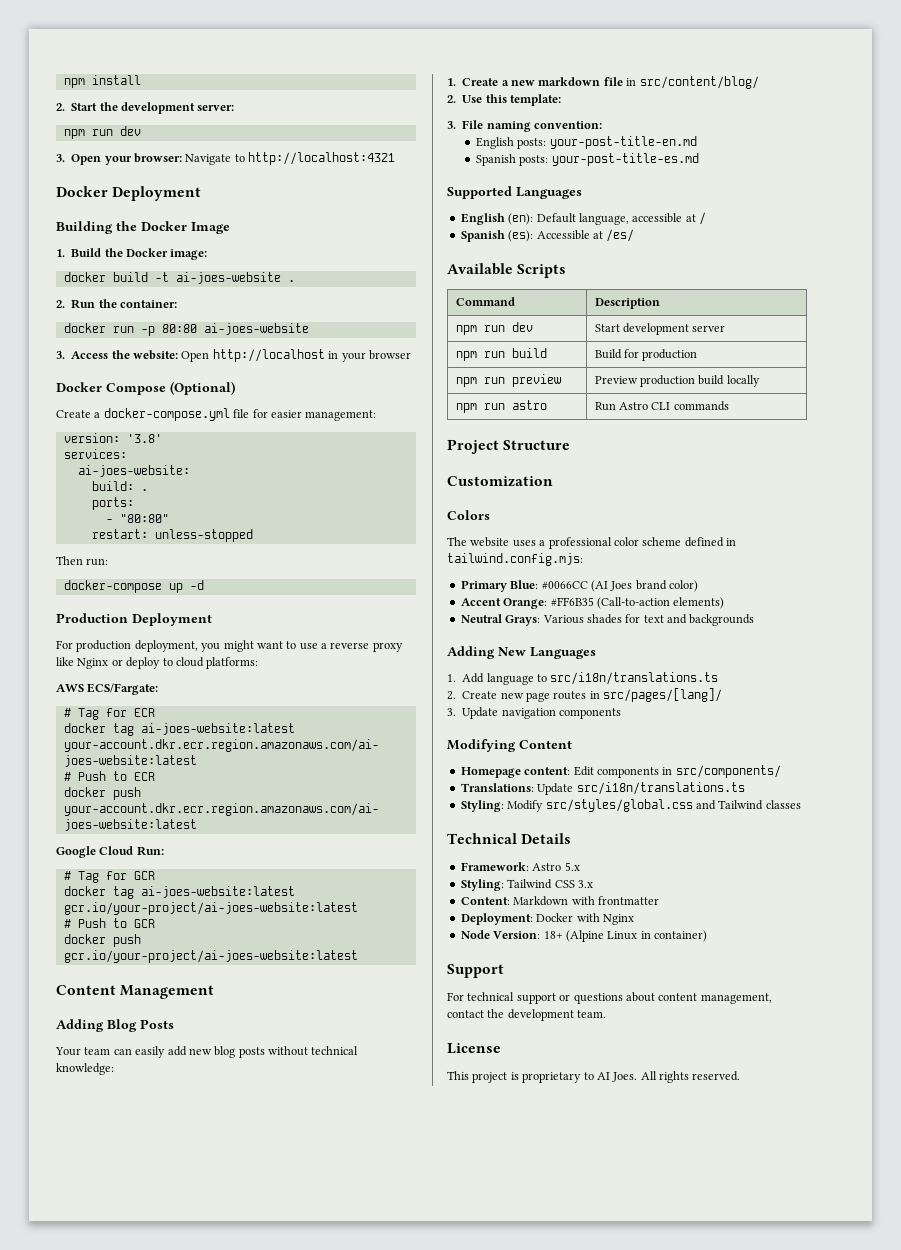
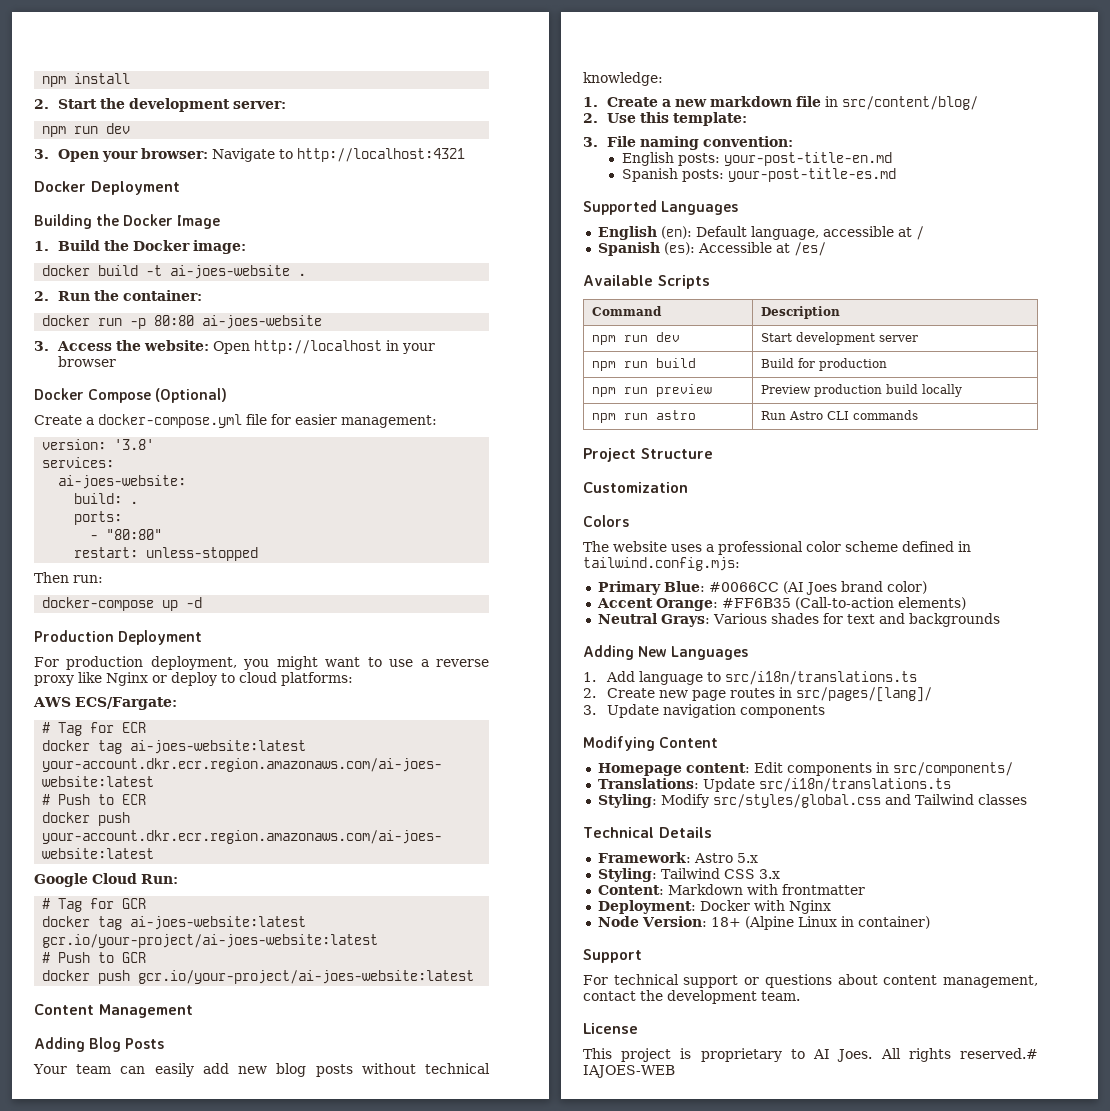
[692,1071,741,1081] reserved. -> [960,1048,1038,1059] [583,1065,675,1078] reserved.# IAJOES-WEB

